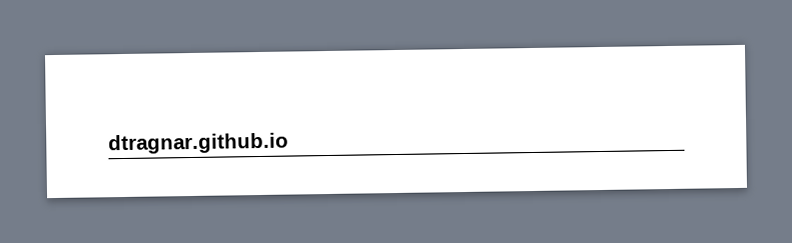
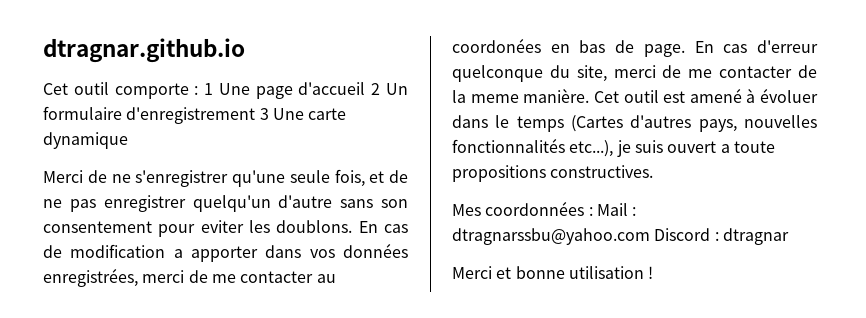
(289, 143) none -> [43,82,408,99] [43,106,347,124] [43,132,128,149] [43,169,408,187] [43,195,408,212] [43,220,408,237] [43,243,408,262] [43,268,336,287] [452,38,818,57] [452,65,817,82] [452,88,818,103] [452,115,817,132] [452,138,775,157] [452,165,654,182] [452,201,637,216] [452,228,789,245] [452,266,654,279] // Cet outil comporte : 1 Une page d'accueil 2 Un formulaire d'enregistrement 3 Une carte dynamique // Merci de ne s'enregistrer qu'une seule fois, et de ne pas enregistrer quelqu'un d'autre sans son consentement pour eviter les doublons. En cas de modification a apporter dans vos données enregistrées, merci de me contacter au coordonées en bas de page. En cas d'erreur quelconque du site, merci de me contacter de la meme manière. Cet outil est amené à évoluer dans le temps (Cartes d'autres pays, nouvelles fonctionnalités etc...), je suis ouvert a toute propositions constructives. // Mes coordonnées : Mail : dtragnarssbu@yahoo.com Discord : dtragnar // Merci et bonne utilisation !

